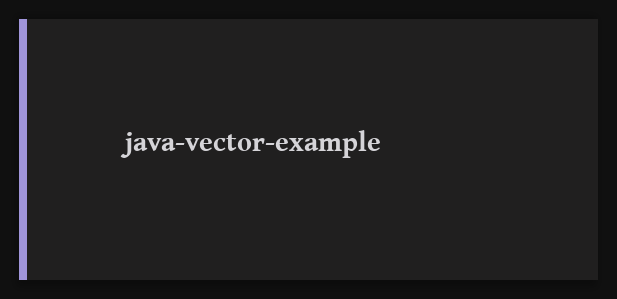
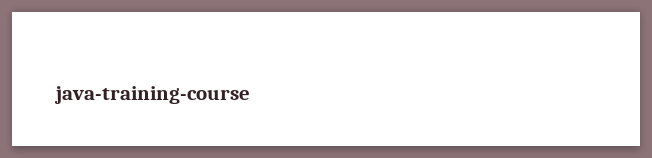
[120,130,381,158] java-vector-example -> [54,86,250,104] java-training-course

